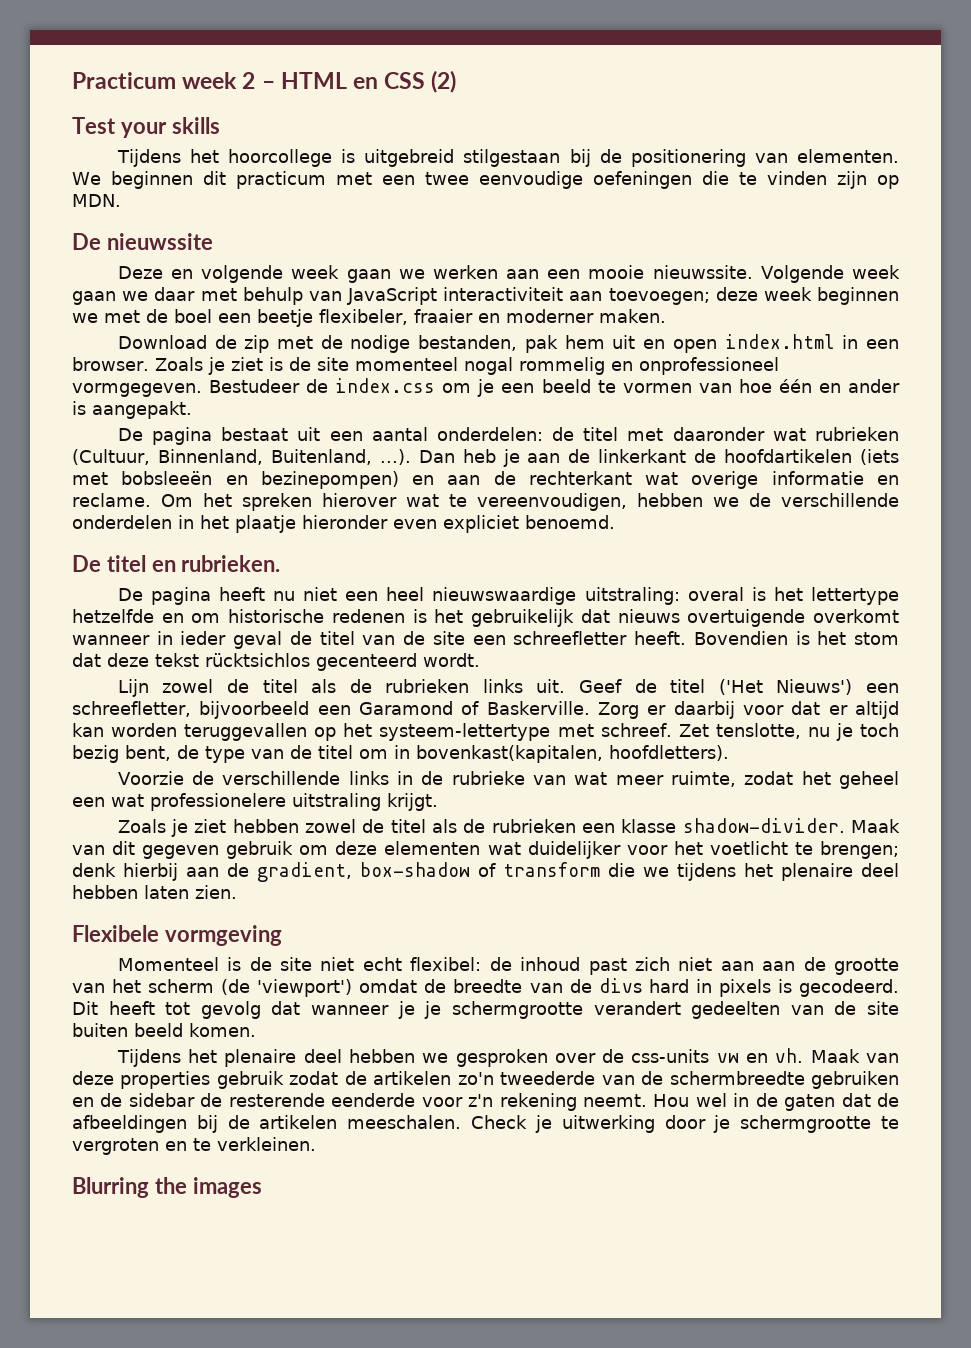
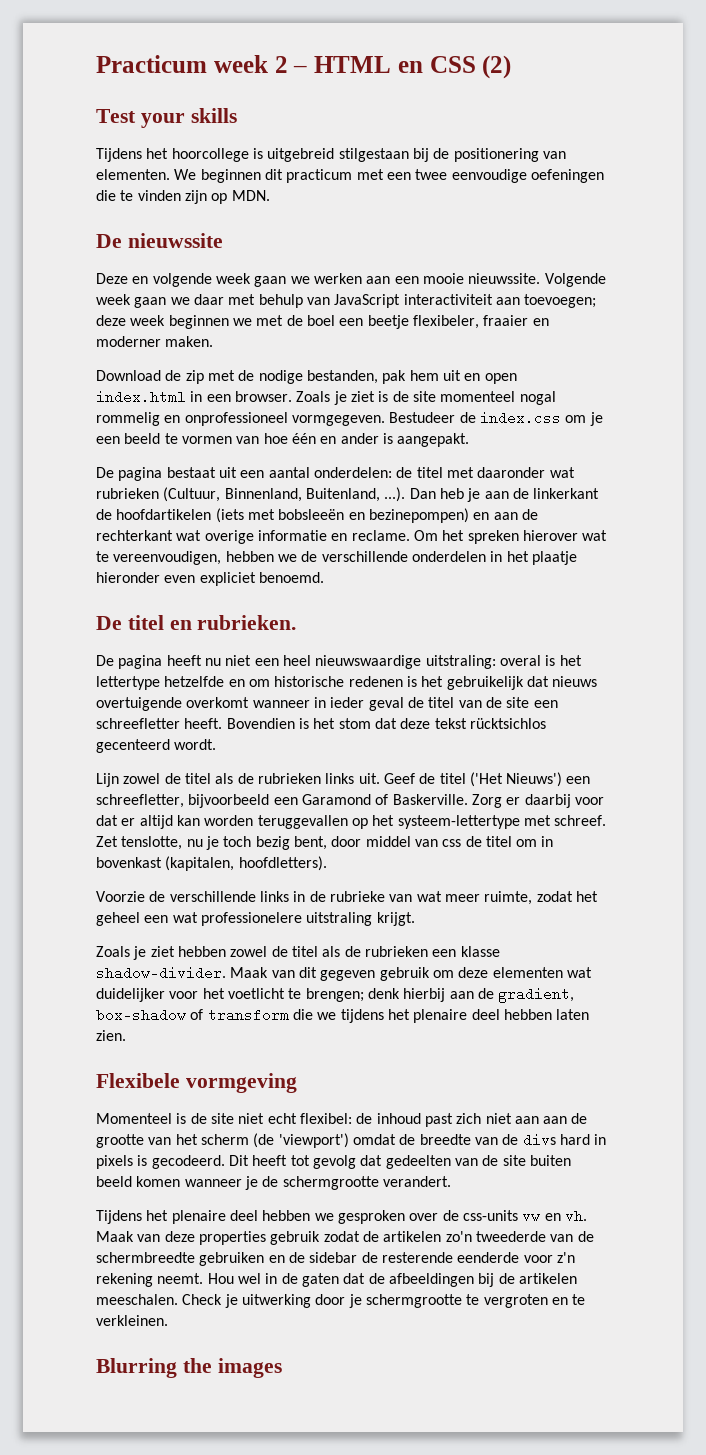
[177,745,284,763] de type van -> [331,836,462,847] door middel van css
[416,745,603,763] bovenkast(kapitalen, -> [96,856,235,871] bovenkast (kapitalen,
[311,1001,681,1019] wanneer je je schermgrootte verandert -> (383, 1160) none
[189,1023,256,1037] komen. -> [136,1176,451,1190] komen wanneer je de schermgrootte verandert.

